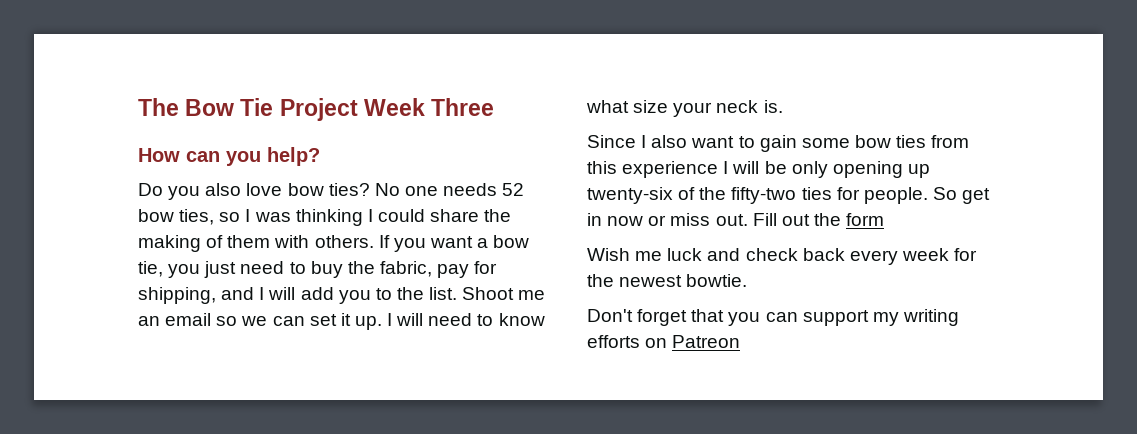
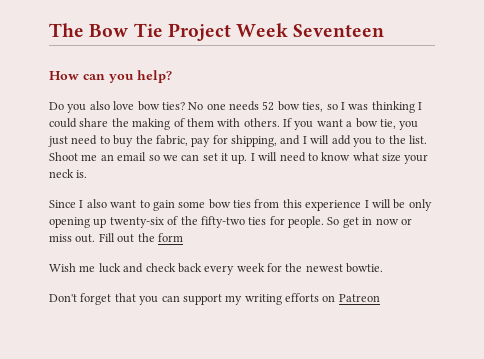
[431,98,495,116] Three -> [293,24,385,37] Seventeen

